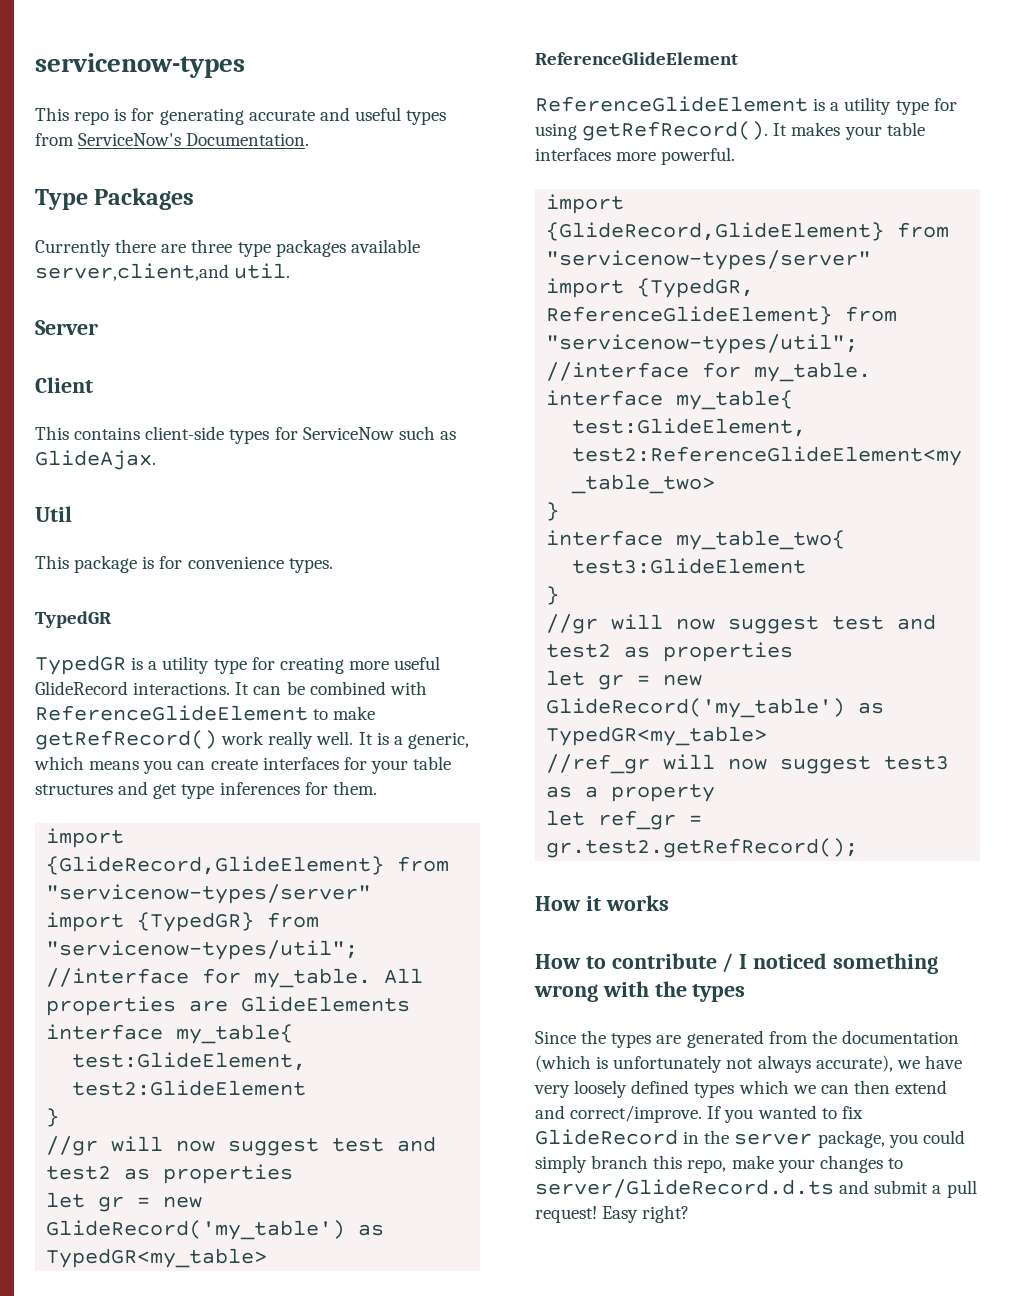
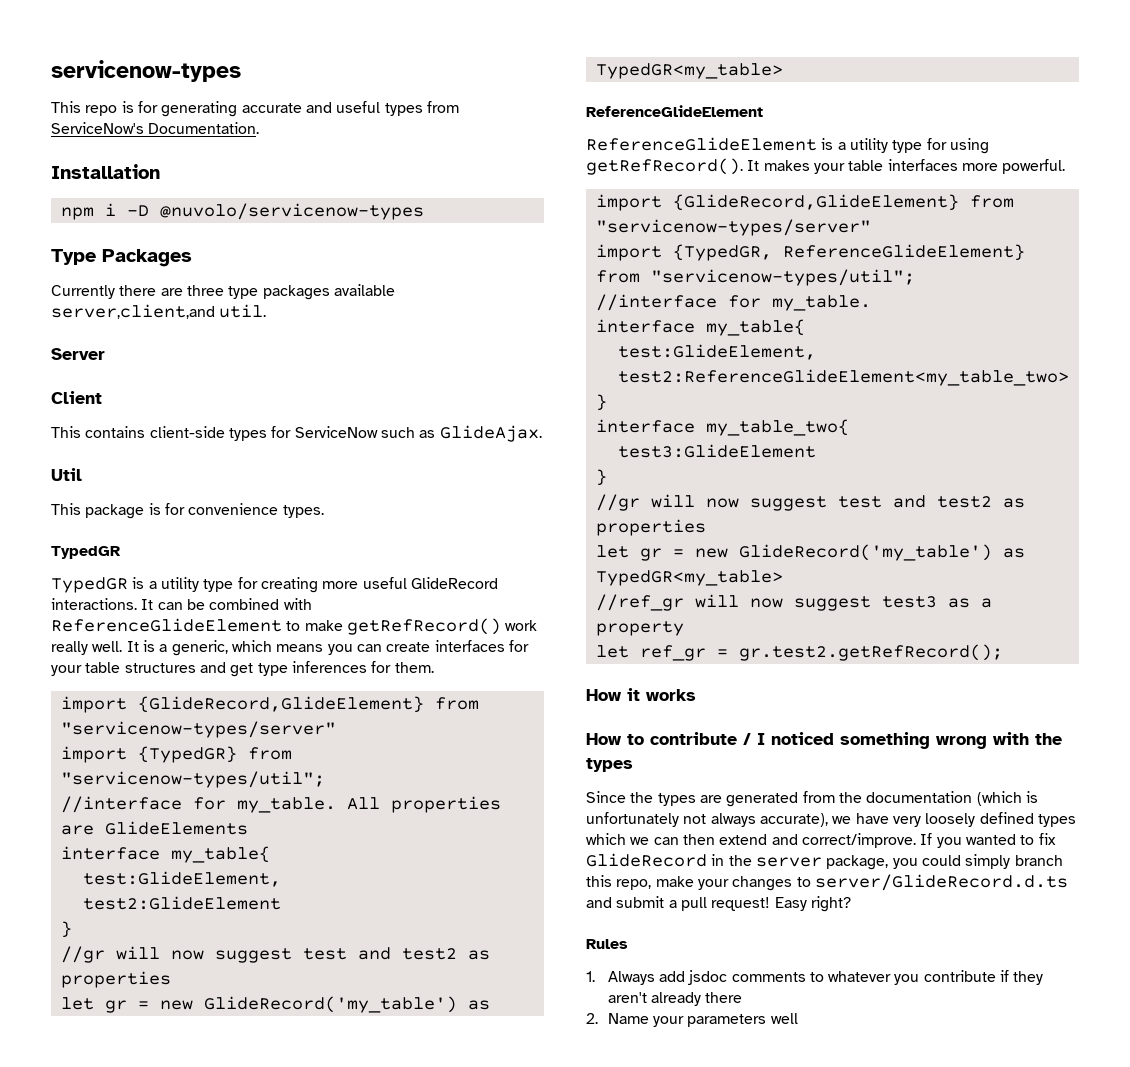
(310, 139) none -> [51,164,160,179] [60,203,424,220] // Installation // npm i -D @nuvolo/servicenow-types
(690, 1214) none -> [586,939,628,949] [586,970,1044,985] [607,992,743,1006] [586,1013,798,1027] // Rules // 1. Always add jsdoc comments to whatever you contribute if they aren't already there // 2. Name your parameters well

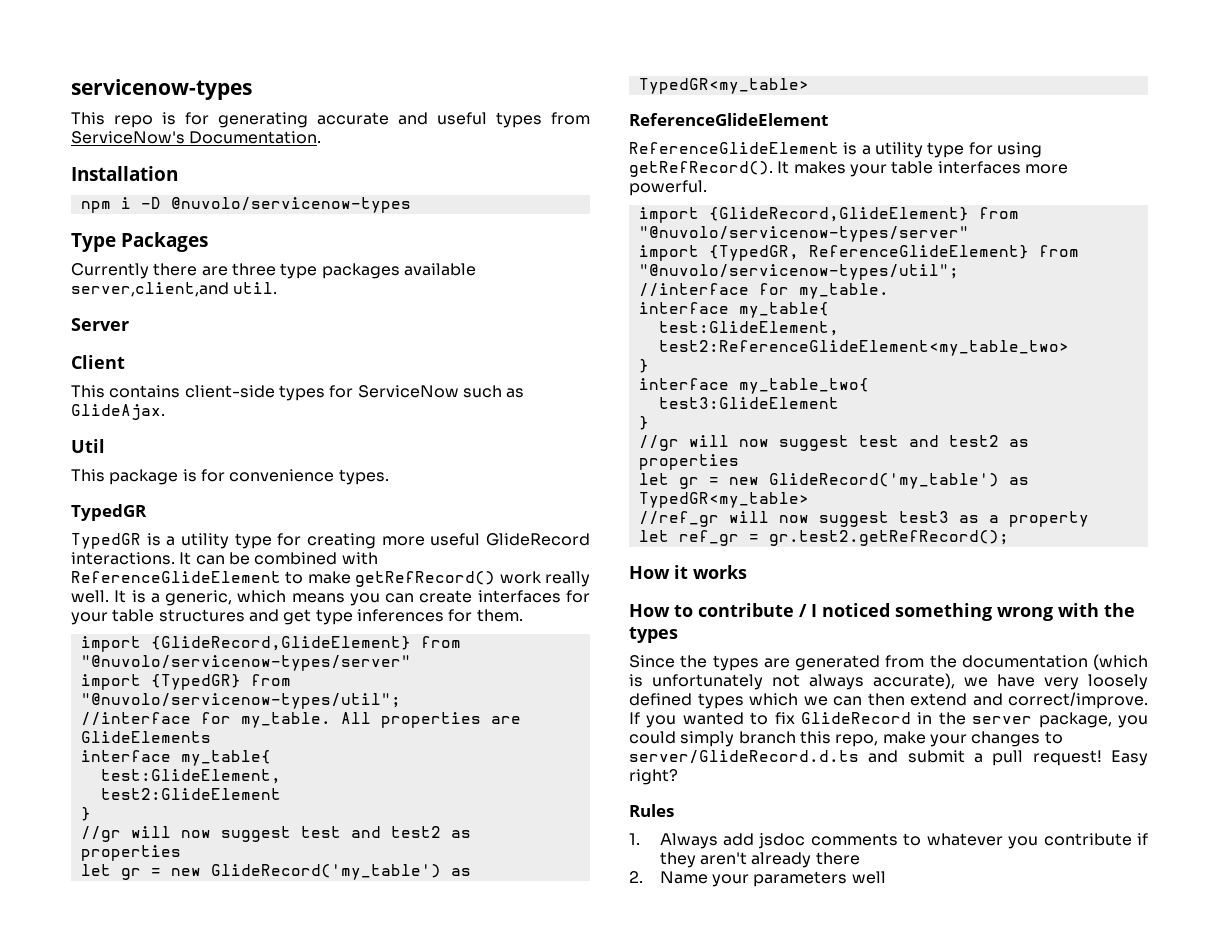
[60,721,336,738] "servicenow-types/server" -> [80,655,411,671] "@nuvolo/servicenow-types/server"
[60,771,325,788] "servicenow-types/util"; -> [80,693,401,709] "@nuvolo/servicenow-types/util";
[595,219,871,236] "servicenow-types/server" -> [638,226,969,242] "@nuvolo/servicenow-types/server"
[650,269,915,286] "servicenow-types/util"; -> [638,264,959,280] "@nuvolo/servicenow-types/util";

